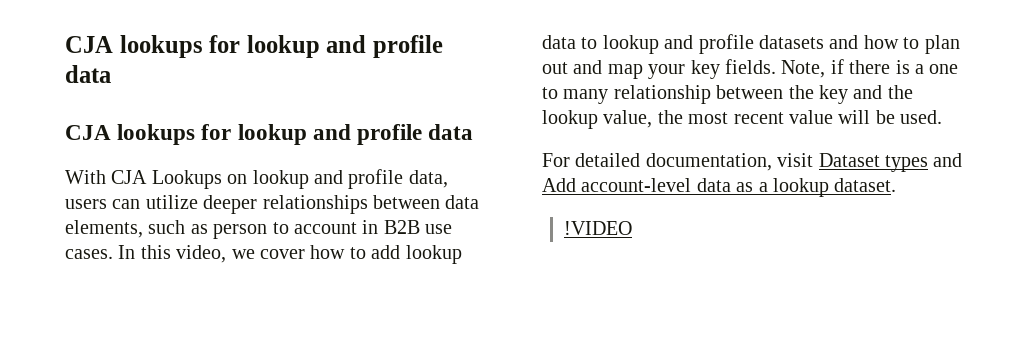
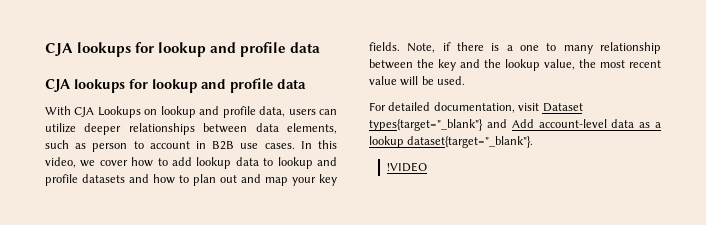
[885,155,928,172] types -> [369,119,483,131] types{target="_blank"}
[834,178,897,192] dataset. -> [407,136,534,148] dataset{target="_blank"}.

